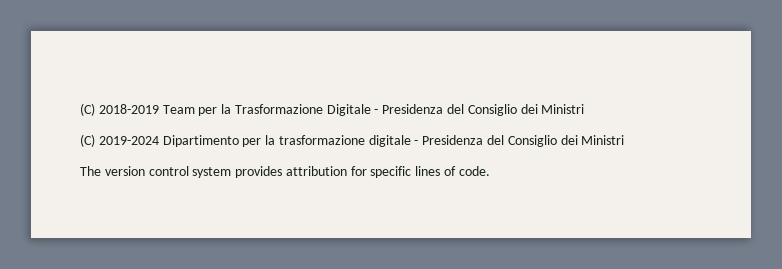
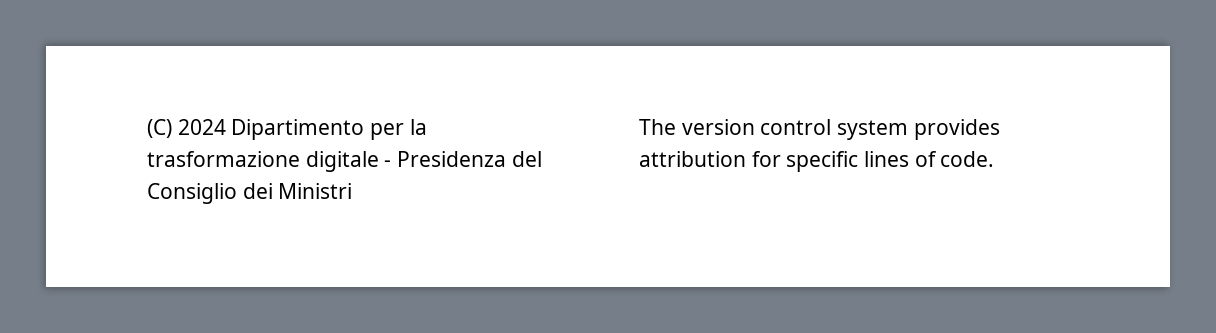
[80,103,585,116] [80,134,159,147] (C) 2018-2019 Team per la Trasformazione Digitale - Presidenza del Consiglio dei Ministri // (C) 2019-2024 -> [147,119,226,138] (C) 2024

